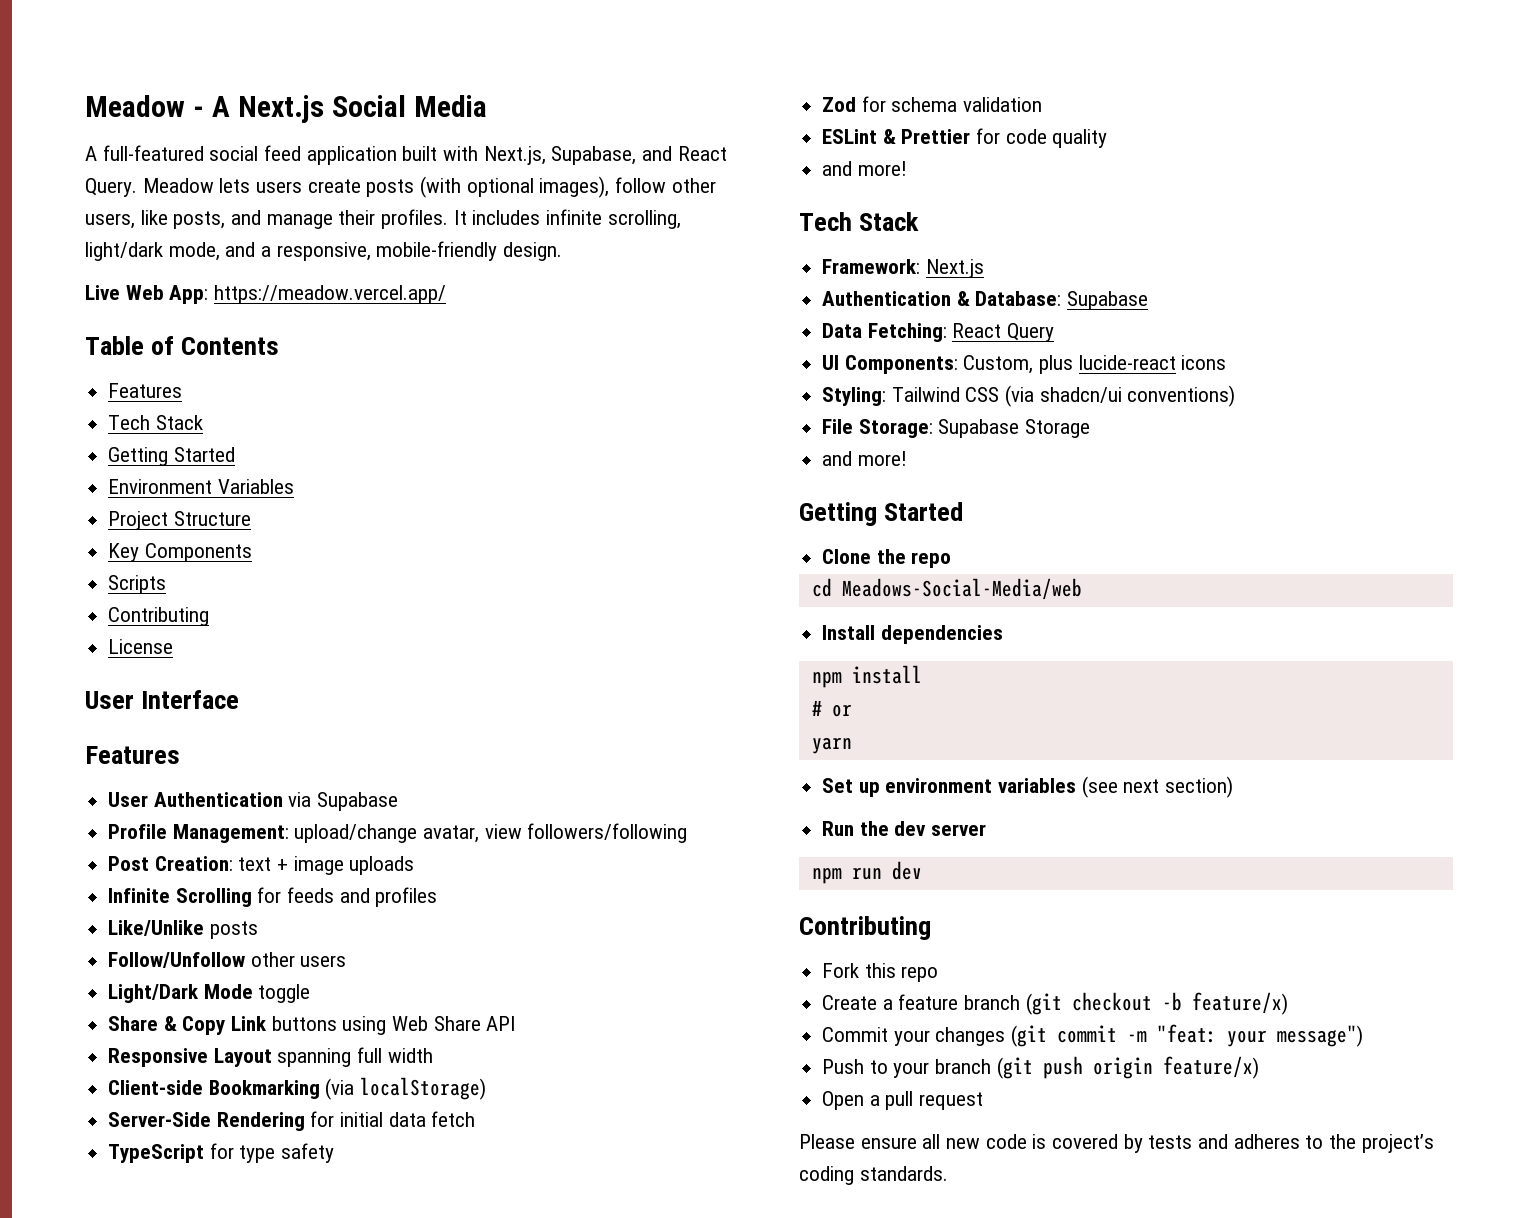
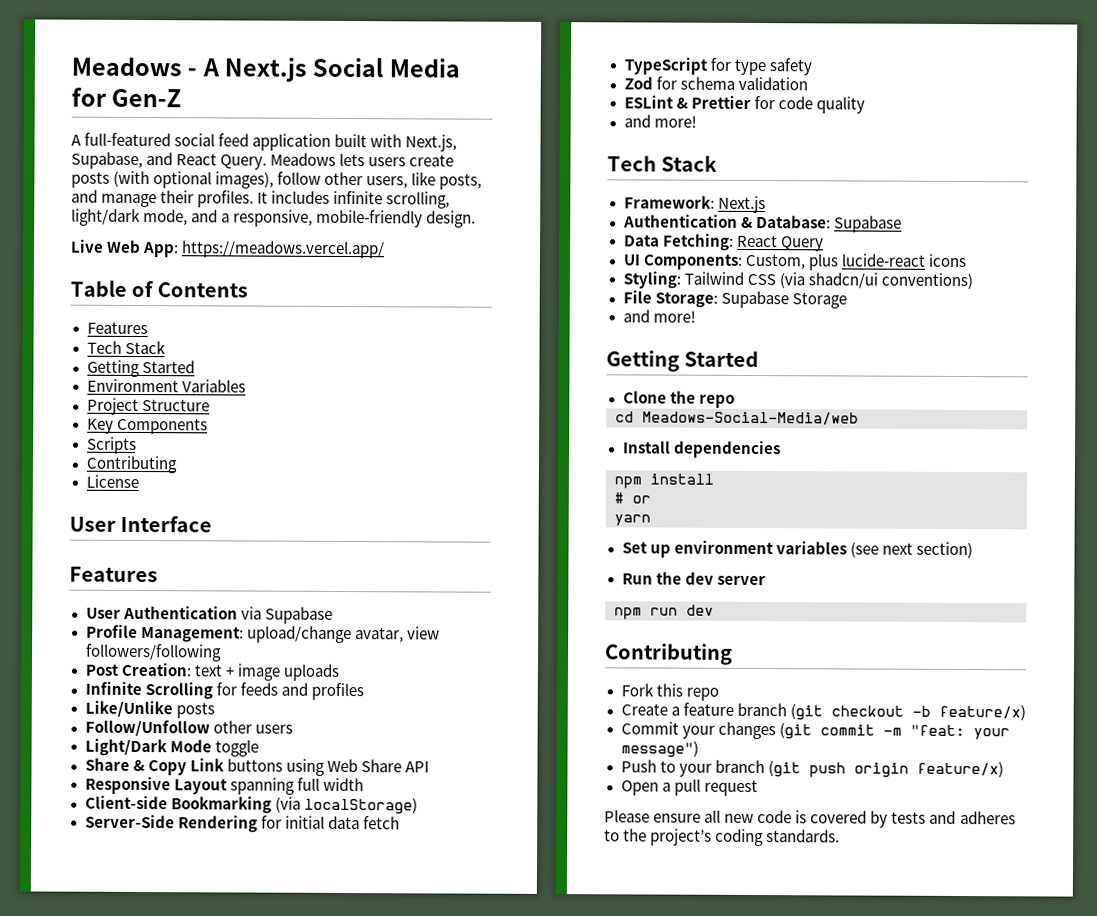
[85,95,185,117] Meadow -> [71,56,182,77] Meadows
(487, 106) none -> [71,87,182,108] for Gen-Z
[142,178,214,193] Meadow -> [270,152,337,166] Meadows
[214,285,447,304] https://meadow.vercel.app/ -> [181,240,386,259] https://meadows.vercel.app/

